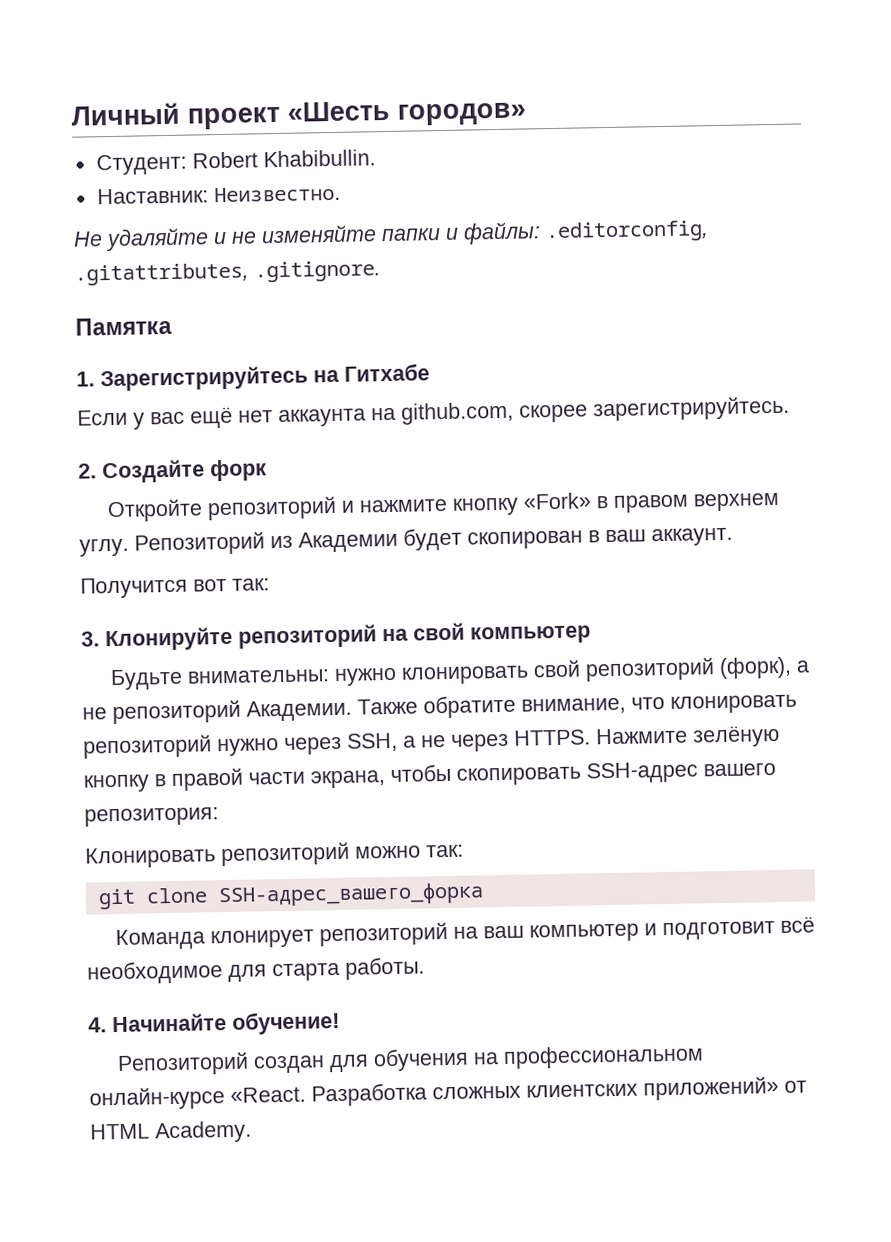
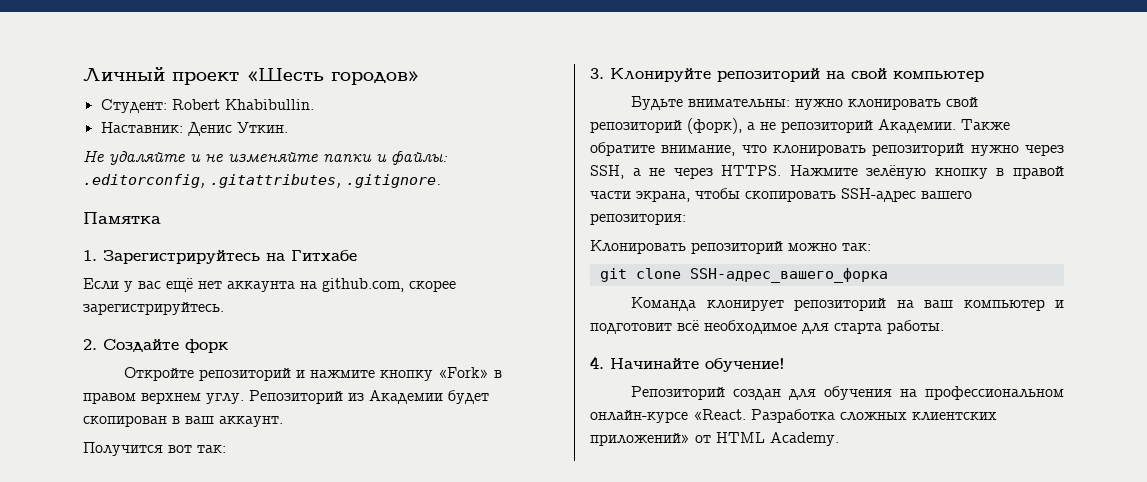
[213,185,341,203] Неизвестно. -> [187,122,288,136] Денис Уткин.

